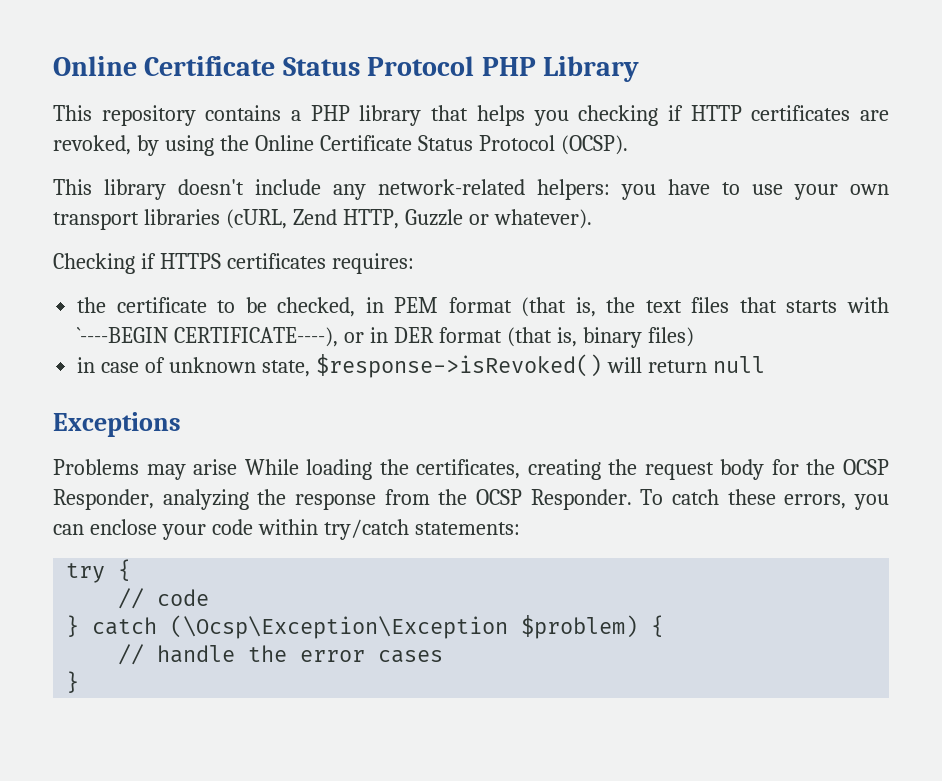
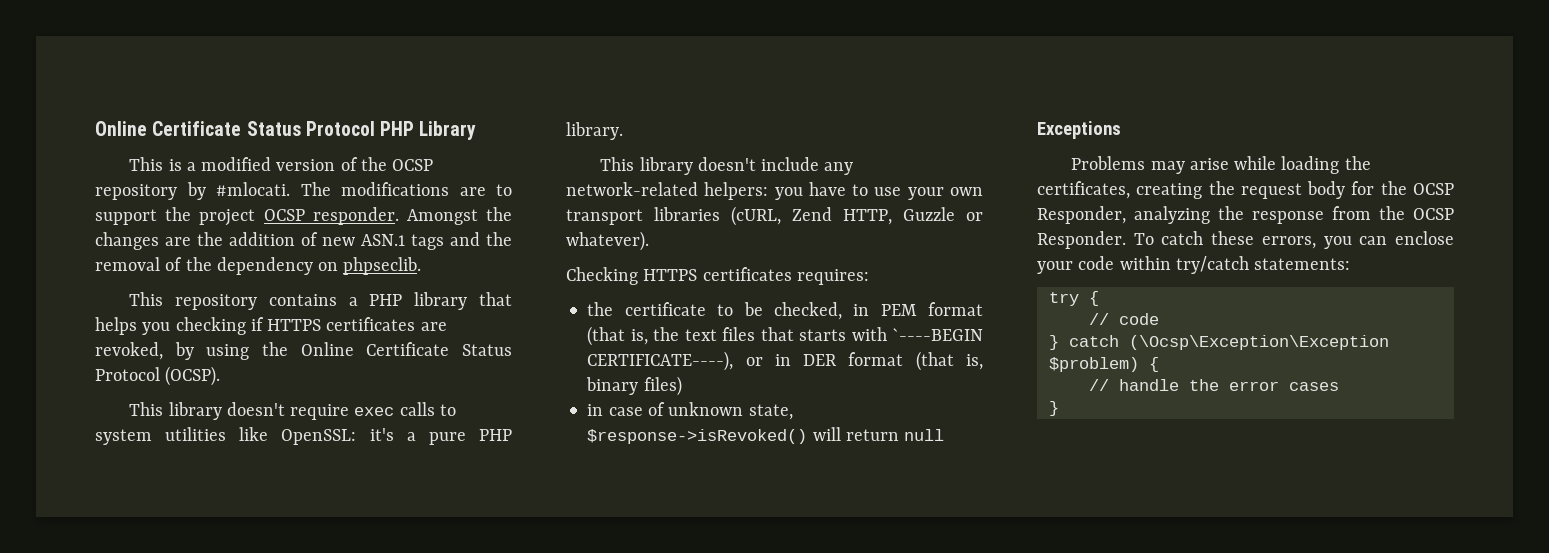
(640, 69) none -> [129,157,434,171] [95,182,512,200] [95,207,512,226] [95,232,512,250] [95,257,422,275] // This is a modified version of the OCSP repository by #mlocati. The modifications are to support the project OCSP responder. Amongst the changes are the addition of new ASN.1 tags and the removal of the dependency on phpseclib.
[690,105,742,121] HTTP -> [267,319,322,331] HTTPS
(628, 145) none -> [129,402,457,420] [95,427,513,445] [566,122,623,140] // This library doesn't require exec calls to system utilities like OpenSSL: it's a pure PHP library.
[140,253,156,269] if -> (638, 276) none
[244,459,299,475] While -> [1234,156,1277,170] while

